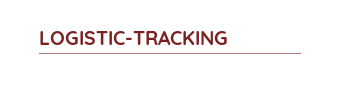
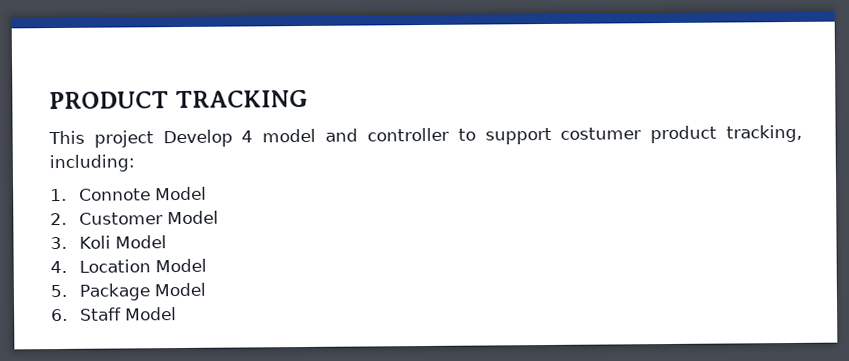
[39,30,228,45] LOGISTIC-TRACKING -> [49,89,308,110] [48,124,802,148] [49,154,135,173] [50,186,208,202] [50,210,220,226] [50,235,168,250] [50,258,208,274] [50,282,207,301] [51,307,178,322] PRODUCT TRACKING // This project Develop 4 model and controller to support costumer product tracking, including: // 1. Connote Model // 2. Customer Model // 3. Koli Model // 4. Location Model // 5. Package Model // 6. Staff Model

